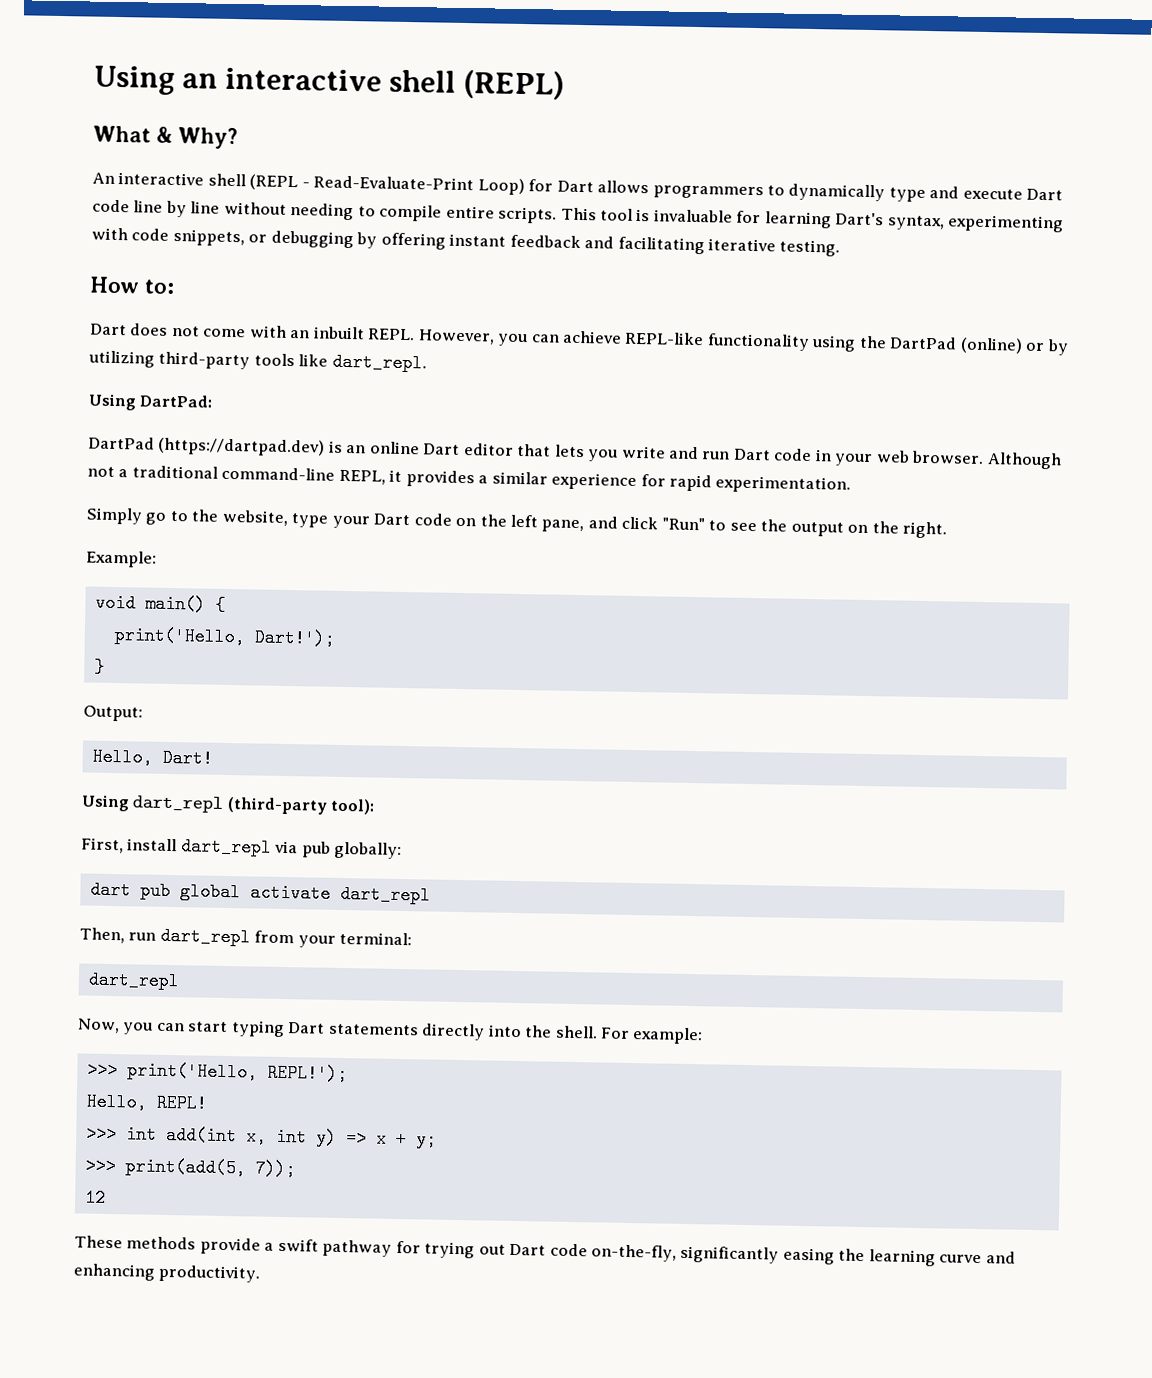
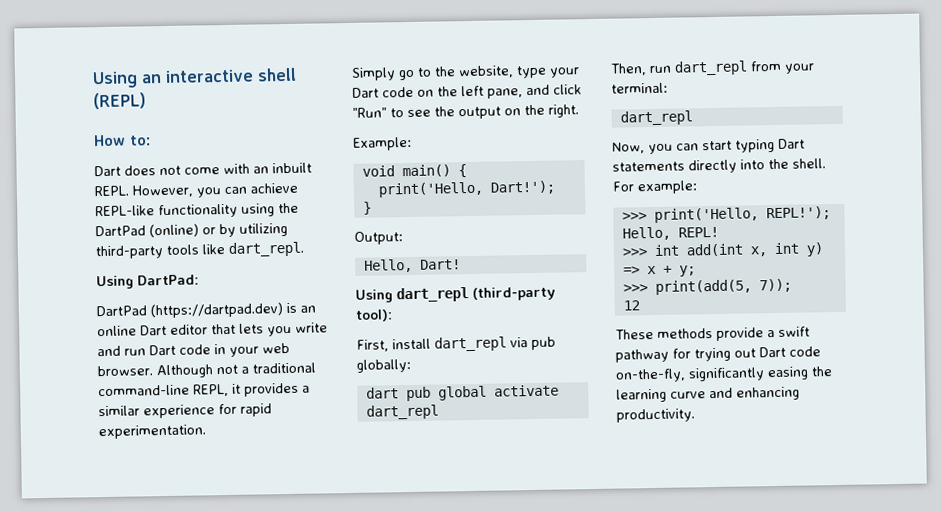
[93,125,238,150] [92,172,1064,202] [92,199,1065,233] [91,227,841,257] // What & Why? // An interactive shell (REPL - Read-Evaluate-Print Loop) for Dart allows programmers to dynamically type and execute Dart code line by line without needing to compile entire scripts. This tool is invaluable for learning Dart's syntax, experimenting with code snippets, or debugging by offering instant feedback and facilitating iterative testing. -> (146, 101) none

